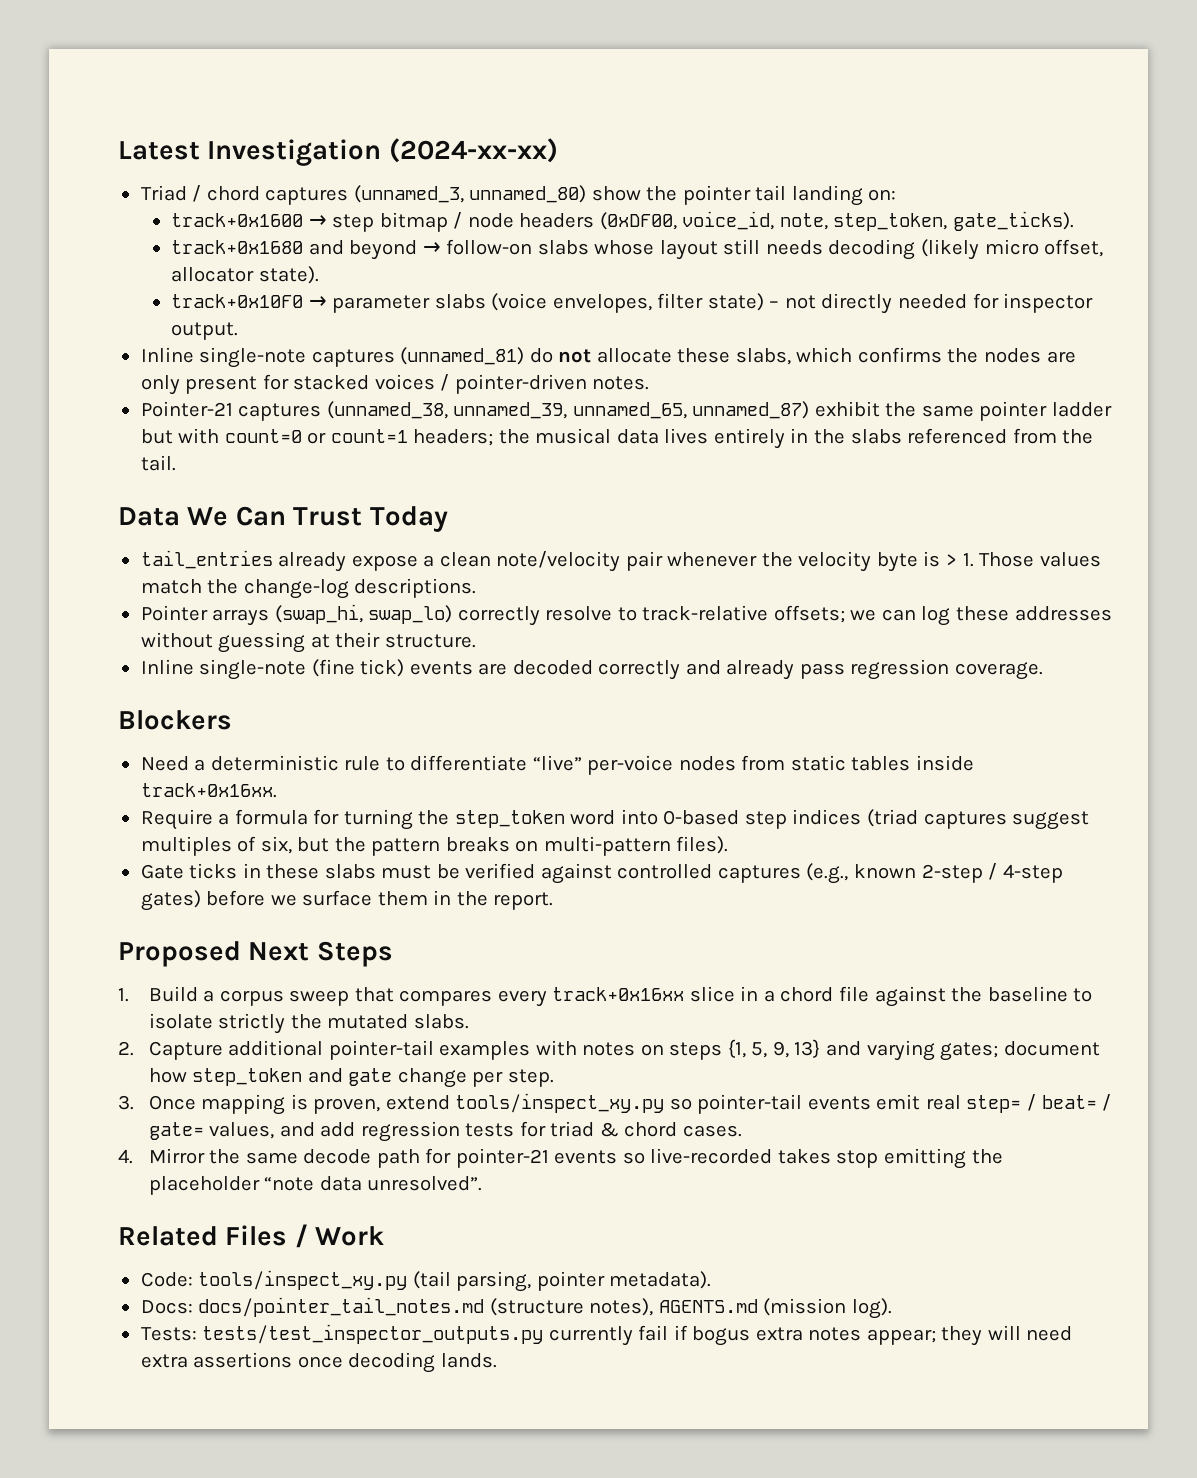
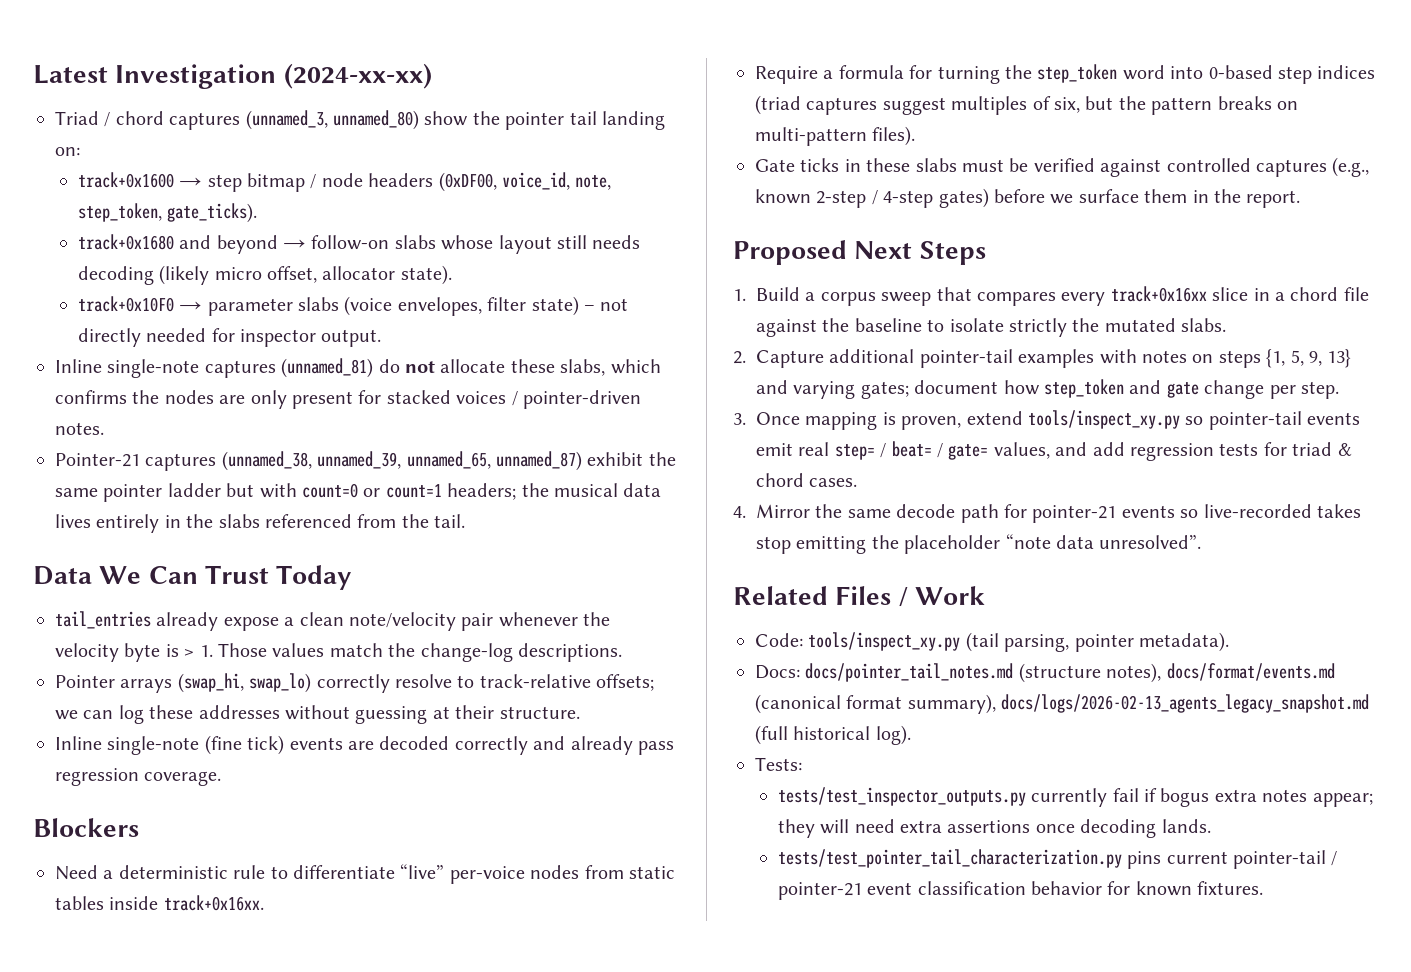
[658,1298,847,1316] AGENTS.md (mission -> [1166,663,1335,681] [755,694,1370,714] [755,725,871,745] docs/format/events.md (canonical format summary), docs/logs/2026-02-13_agents_legacy_snapshot.md (full historical
(197, 1334) none -> (802, 764) //
(497, 1360) none -> [777,849,1338,869] [777,881,1264,900] // tests/test_pointer_tail_characterization.py pins current pointer-tail / pointer-21 event classification behavior for known fixtures.

